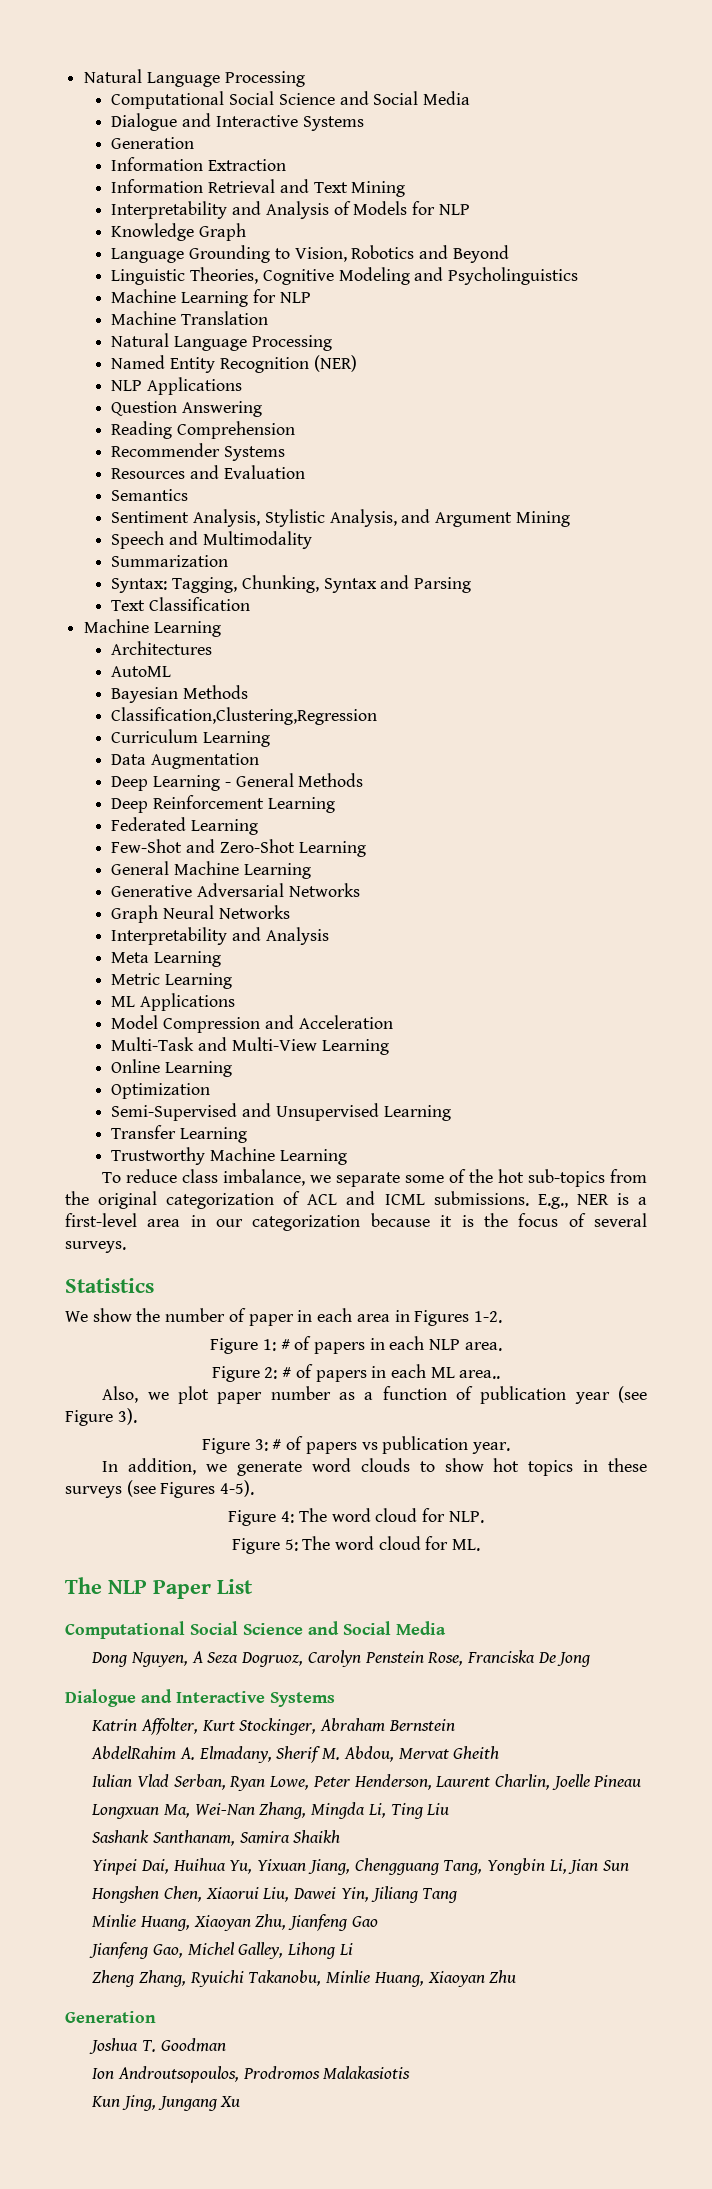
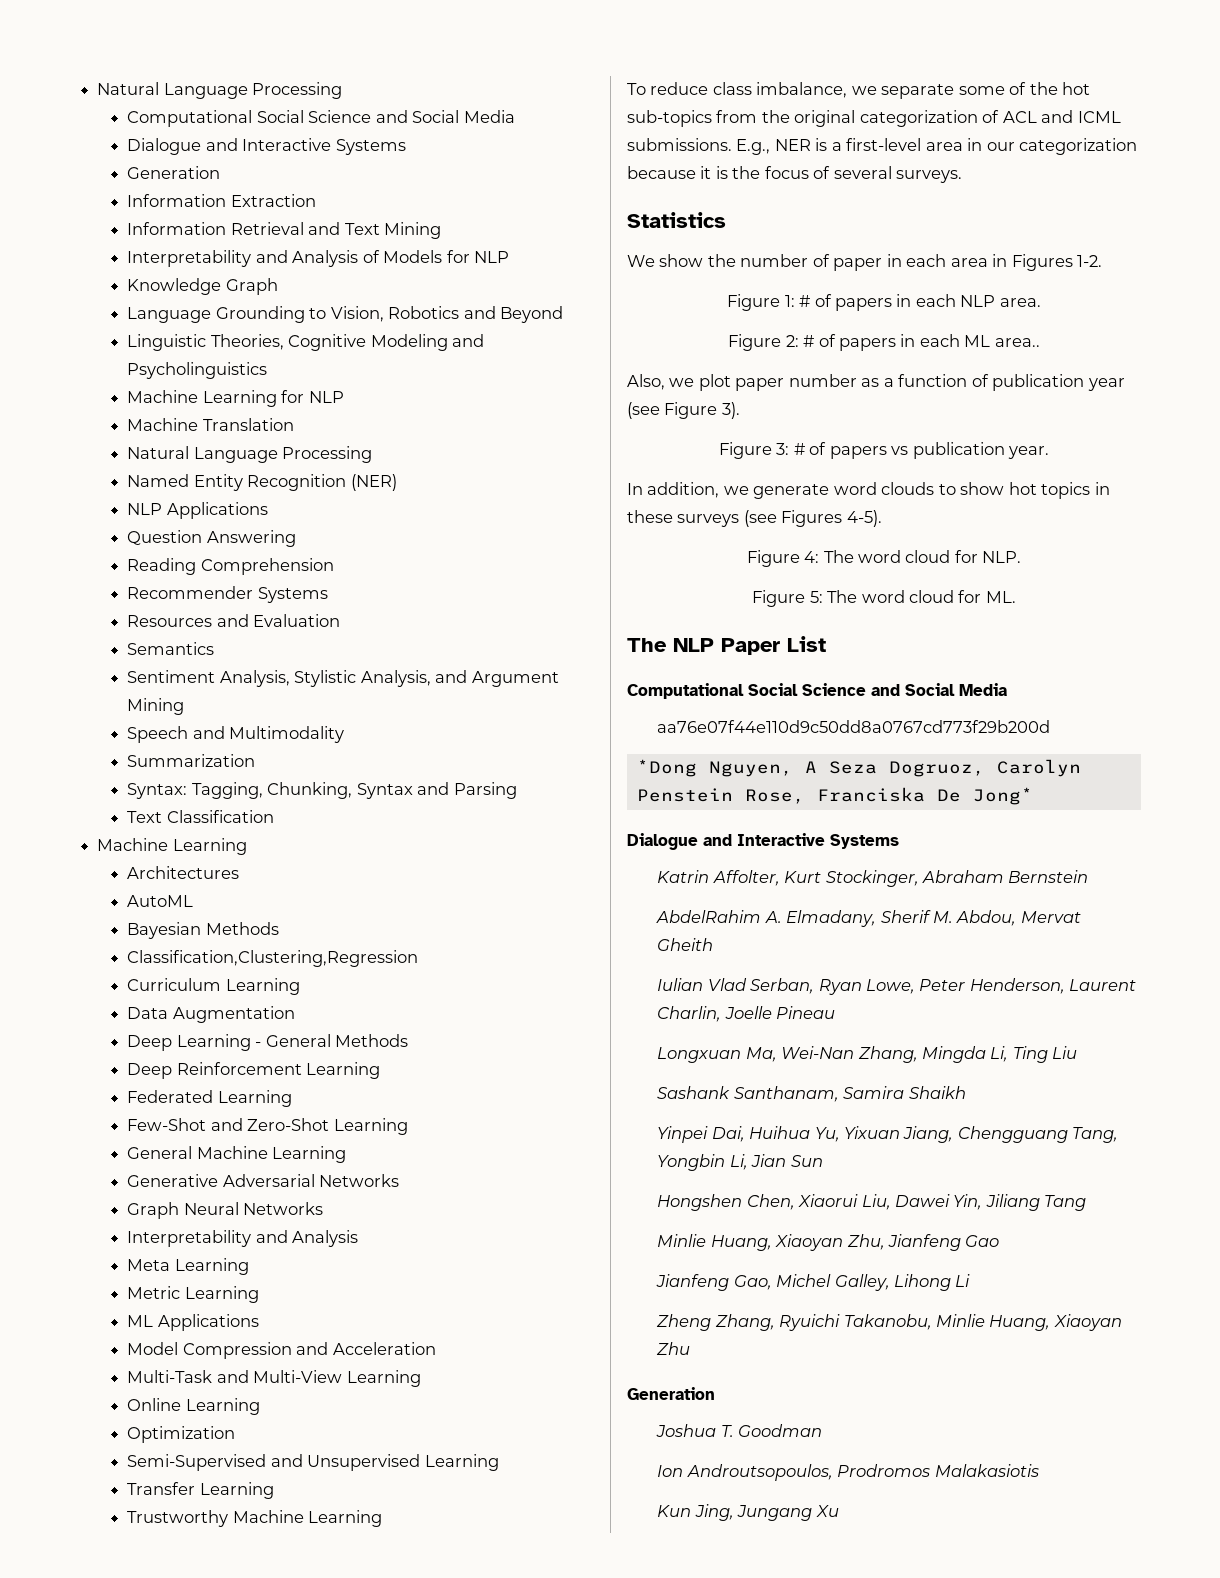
[91,1652,128,1667] Dong -> [657,720,1051,733] [636,759,697,777] aa76e07f44e110d9c50dd8a0767cd773f29b200d // *Dong
[557,1652,591,1667] Jong -> [972,787,1033,805] Jong*

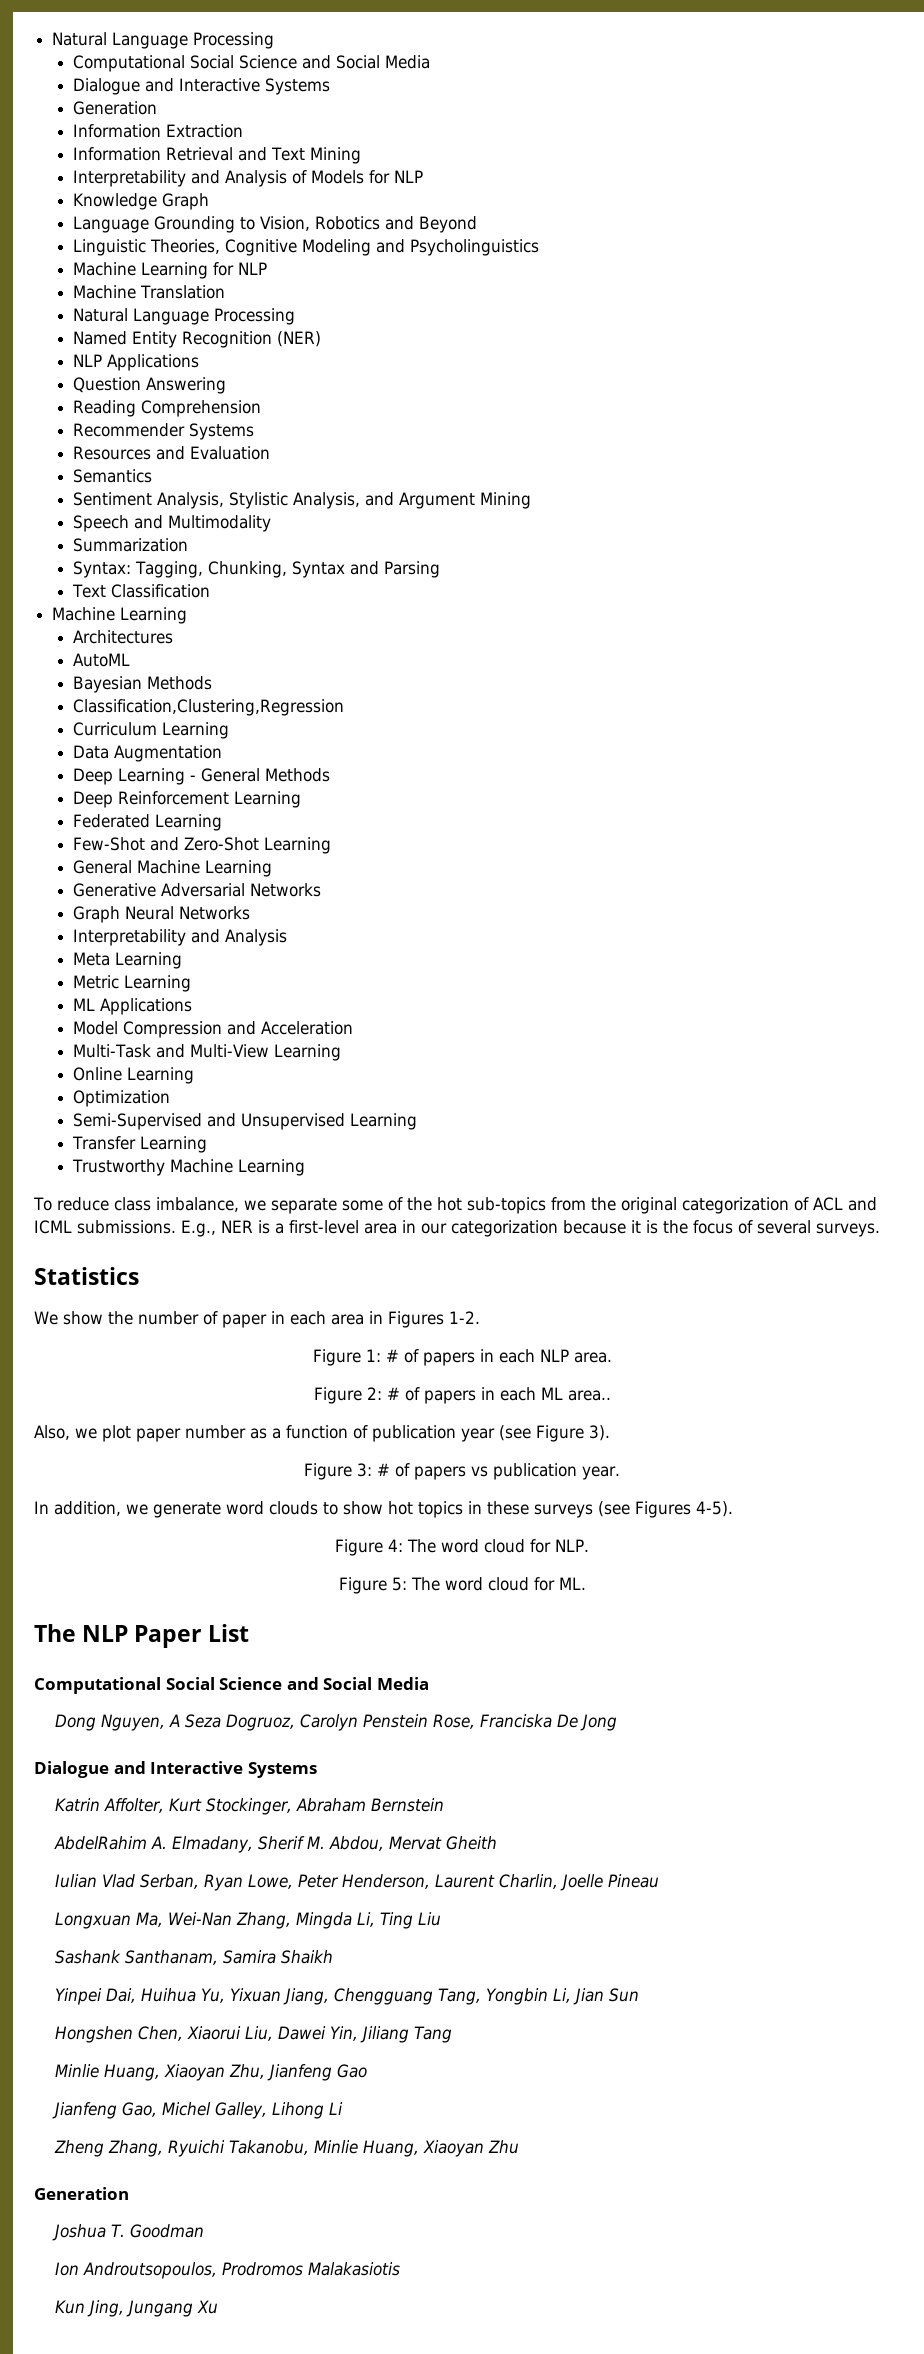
[657,720,1051,733] [636,759,697,777] aa76e07f44e110d9c50dd8a0767cd773f29b200d // *Dong -> [54,1714,96,1731] Dong
[972,787,1033,805] Jong* -> [579,1714,617,1731] Jong

